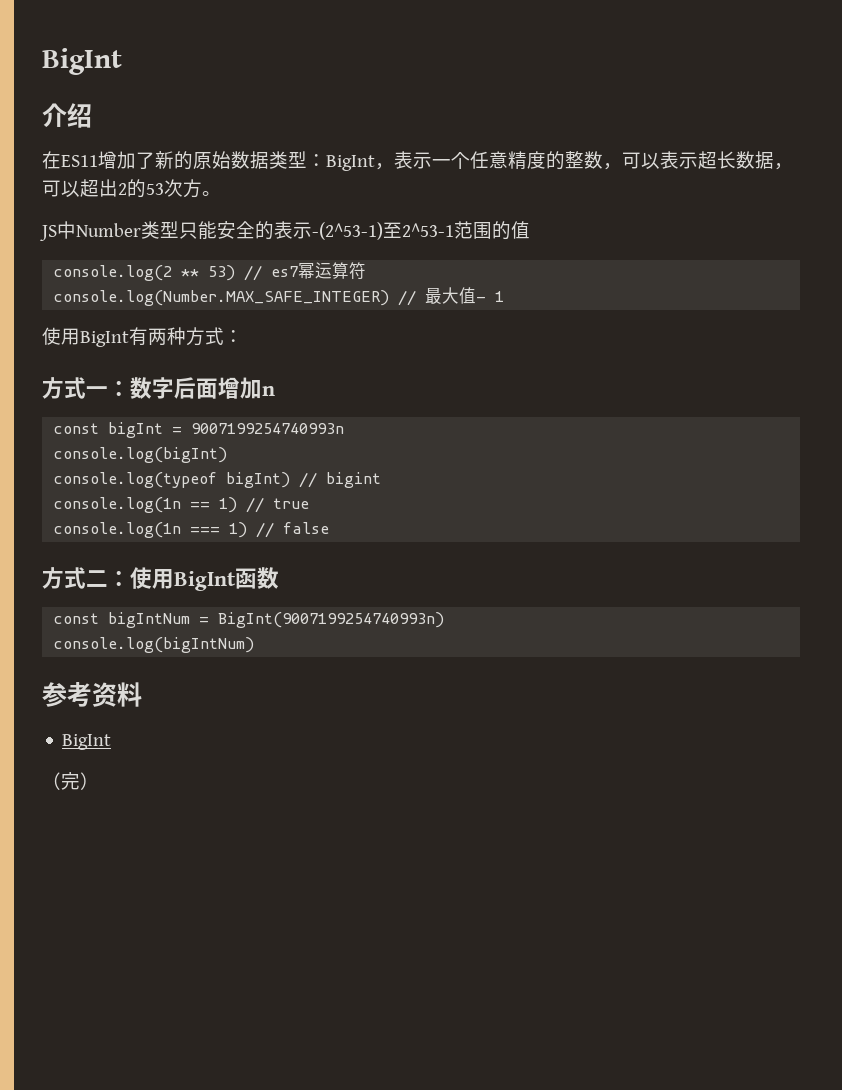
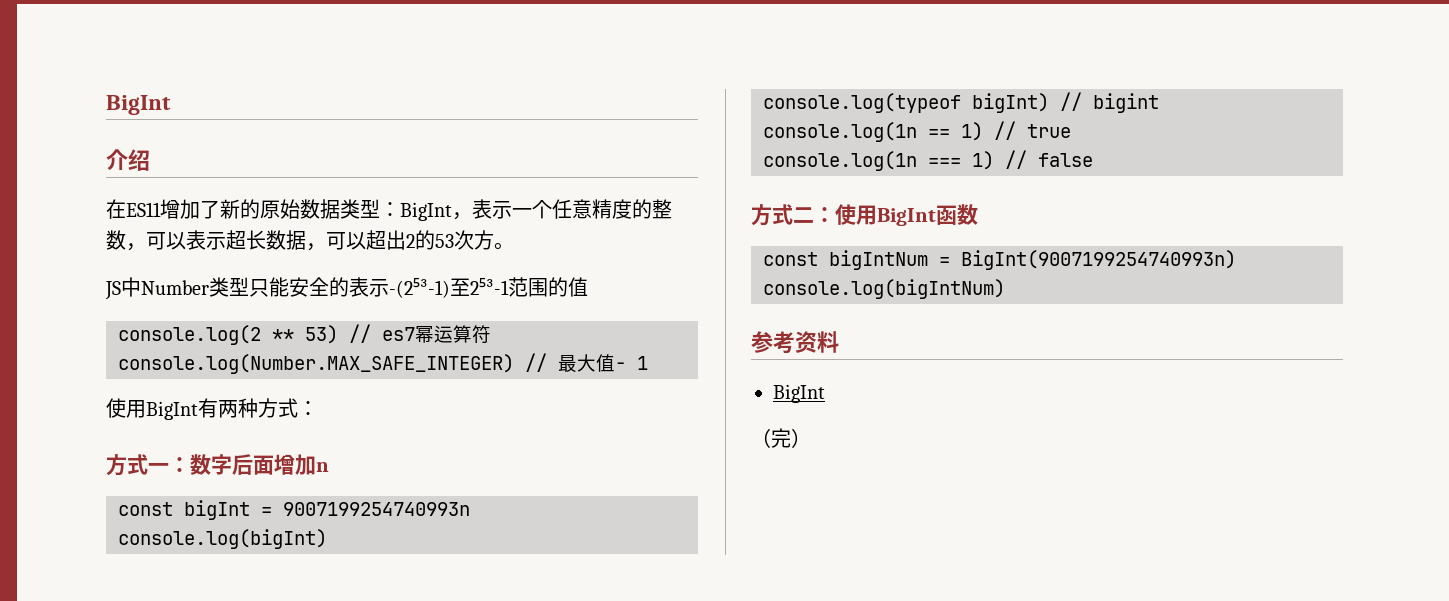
[312,222,454,240] -(2^53-1)至2^53-1 -> [389,277,509,298] -(2⁵³-1)至2⁵³-1

